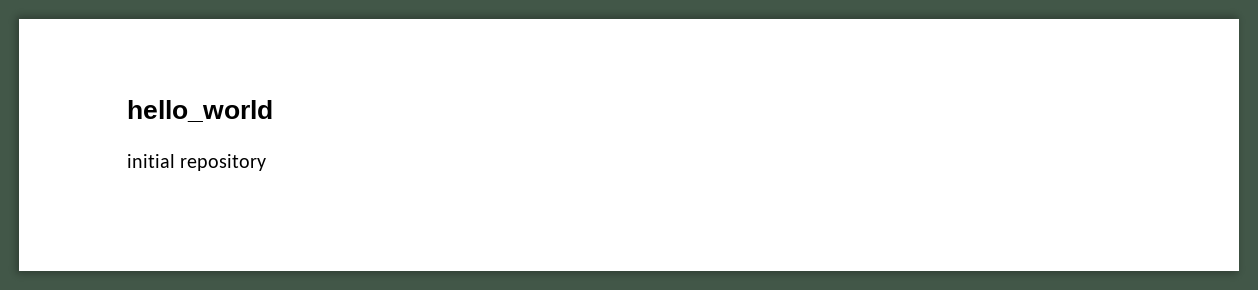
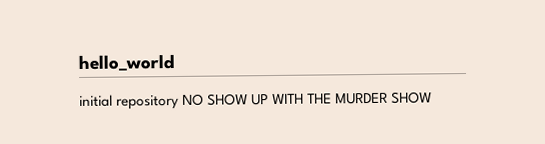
(267, 162) none -> [182,91,433,106] NO SHOW UP WITH THE MURDER SHOW

